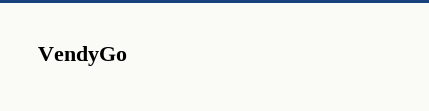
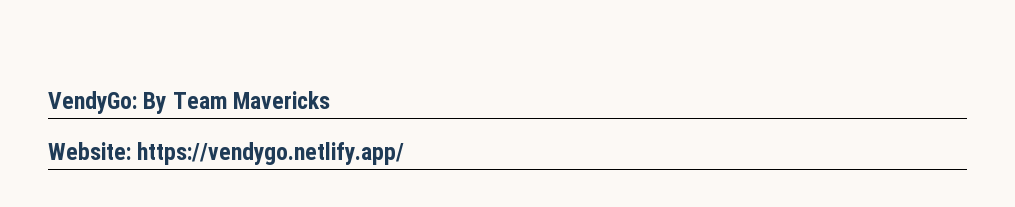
[38,46,127,66] VendyGo -> [48,91,331,114] [48,142,405,165] VendyGo: By Team Mavericks // Website: https://vendygo.netlify.app/

